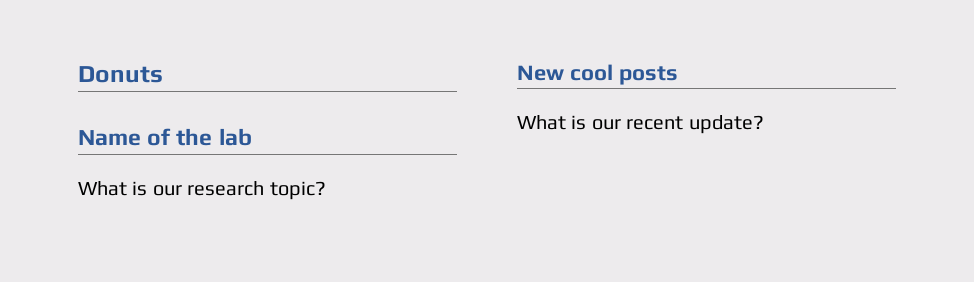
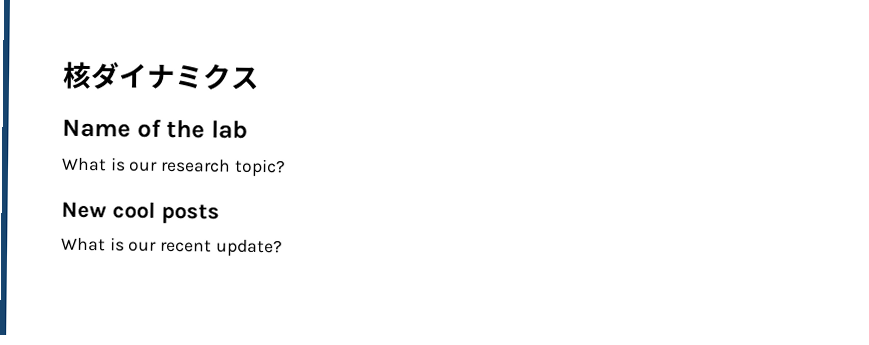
[78,66,163,83] Donuts -> [62,61,260,90] 核ダイナミクス

